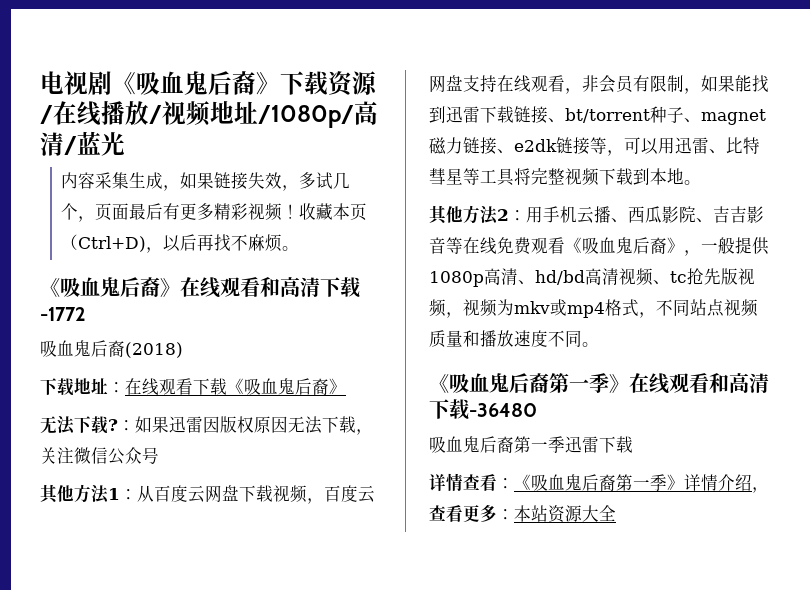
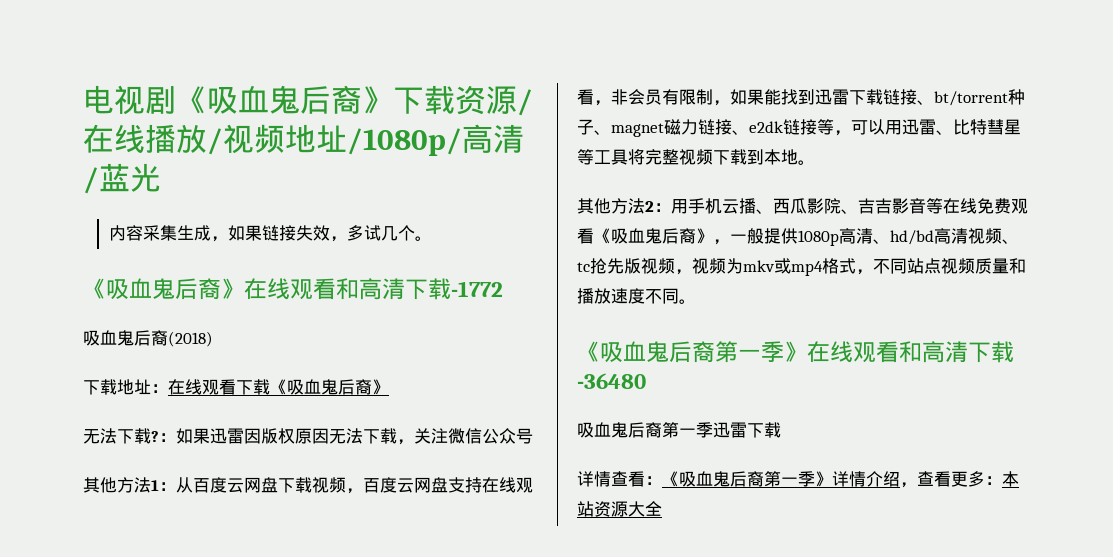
[78,203,368,222] [61,234,283,253] ，页面最后有更多精彩视频！收藏本页（Ctrl+D)，以后再找不麻烦 -> (415, 233) none

